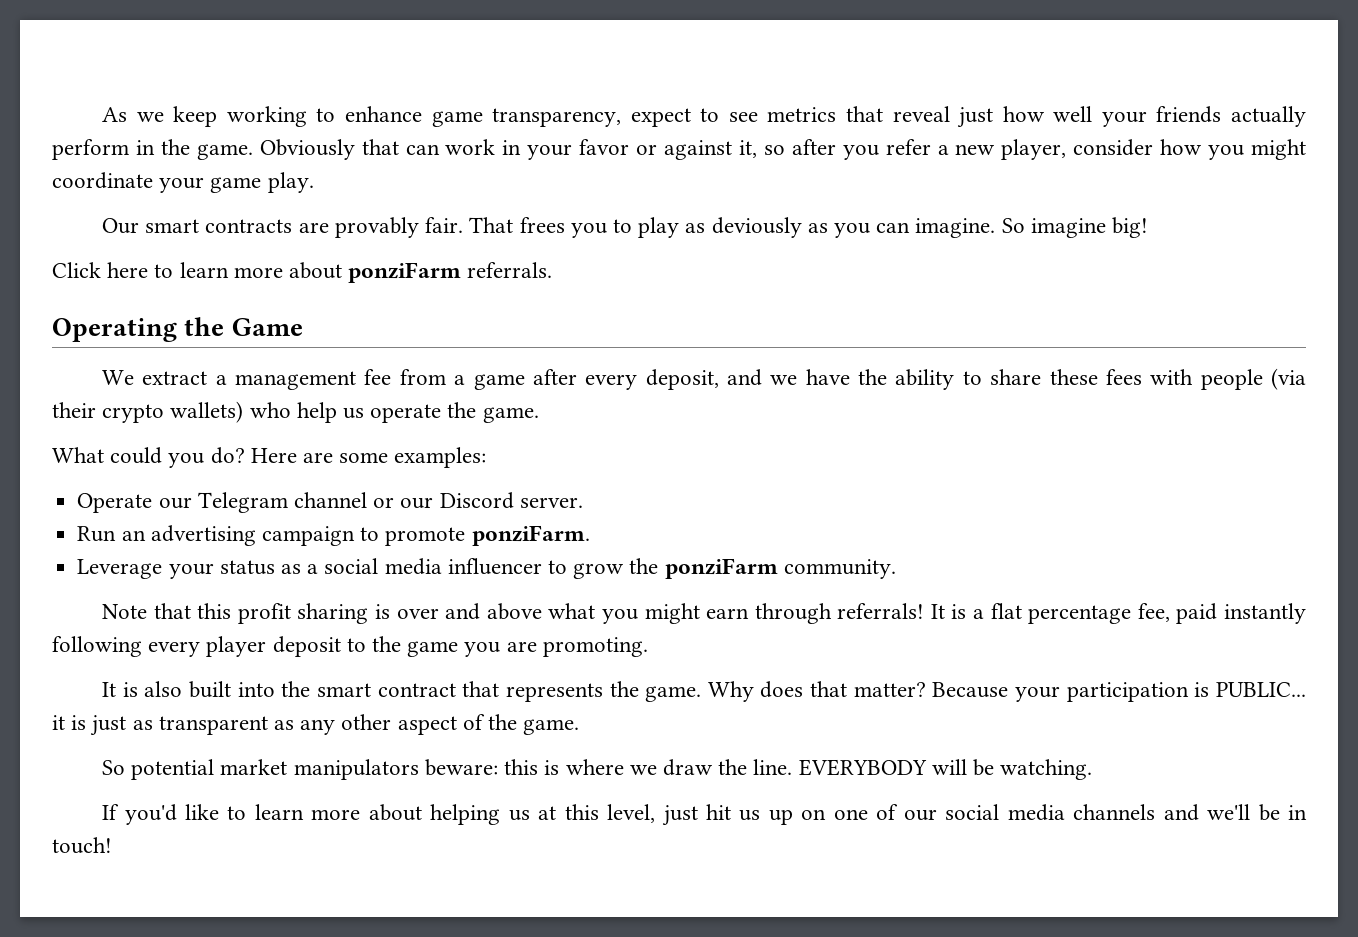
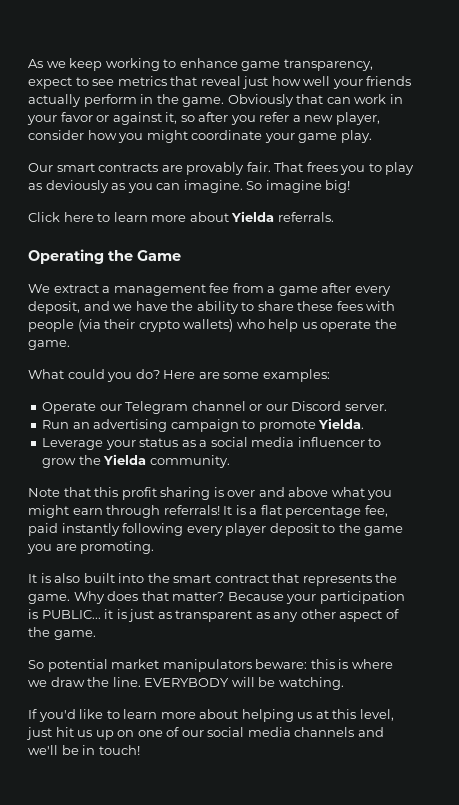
[348,262,462,283] ponziFarm -> [231,211,275,222] Yielda
[471,525,590,546] ponziFarm. -> [318,418,365,429] Yielda.
[664,558,778,579] ponziFarm -> [103,454,147,465] Yielda

